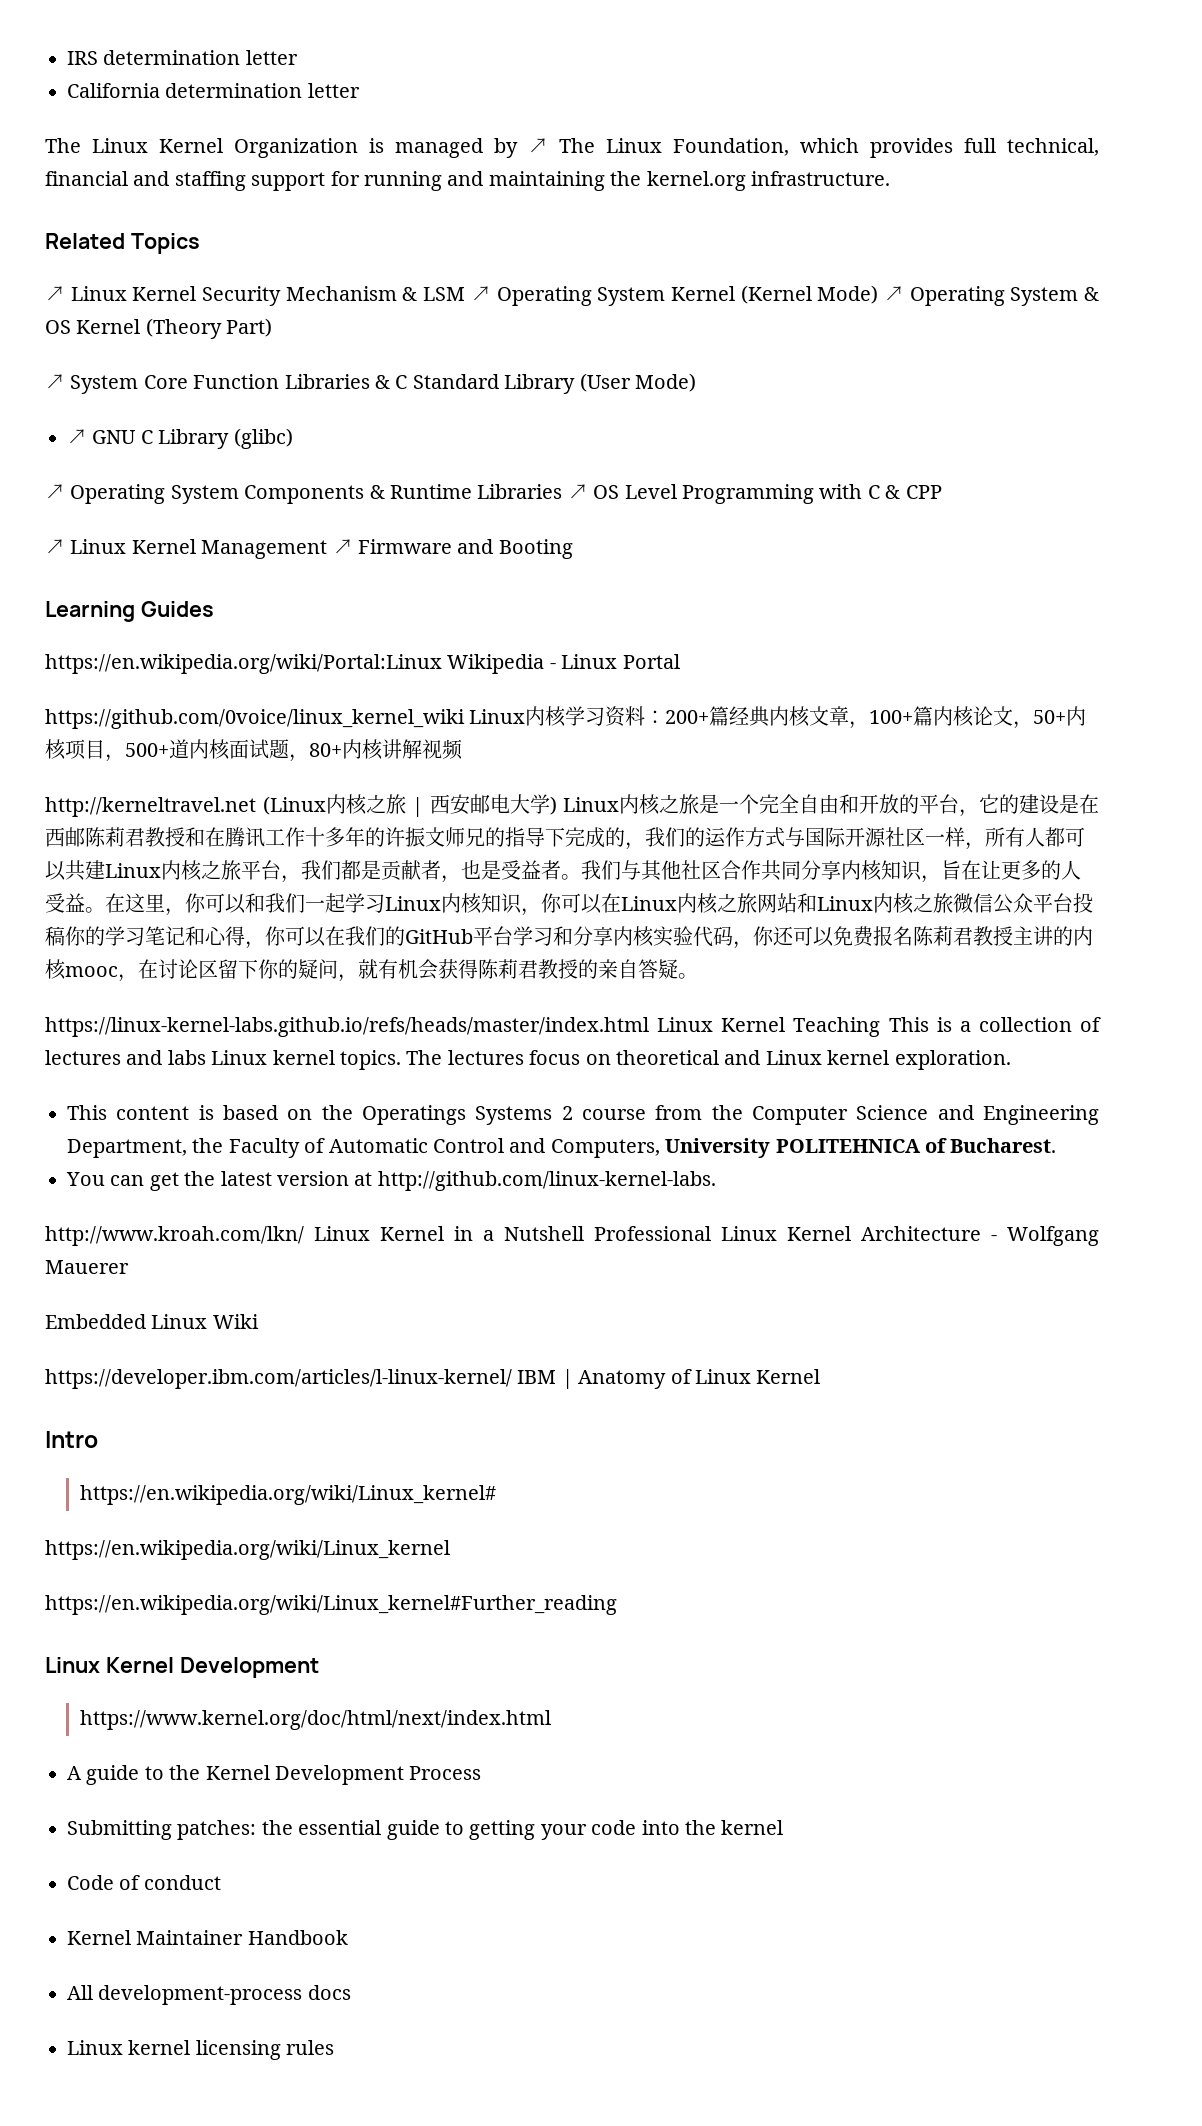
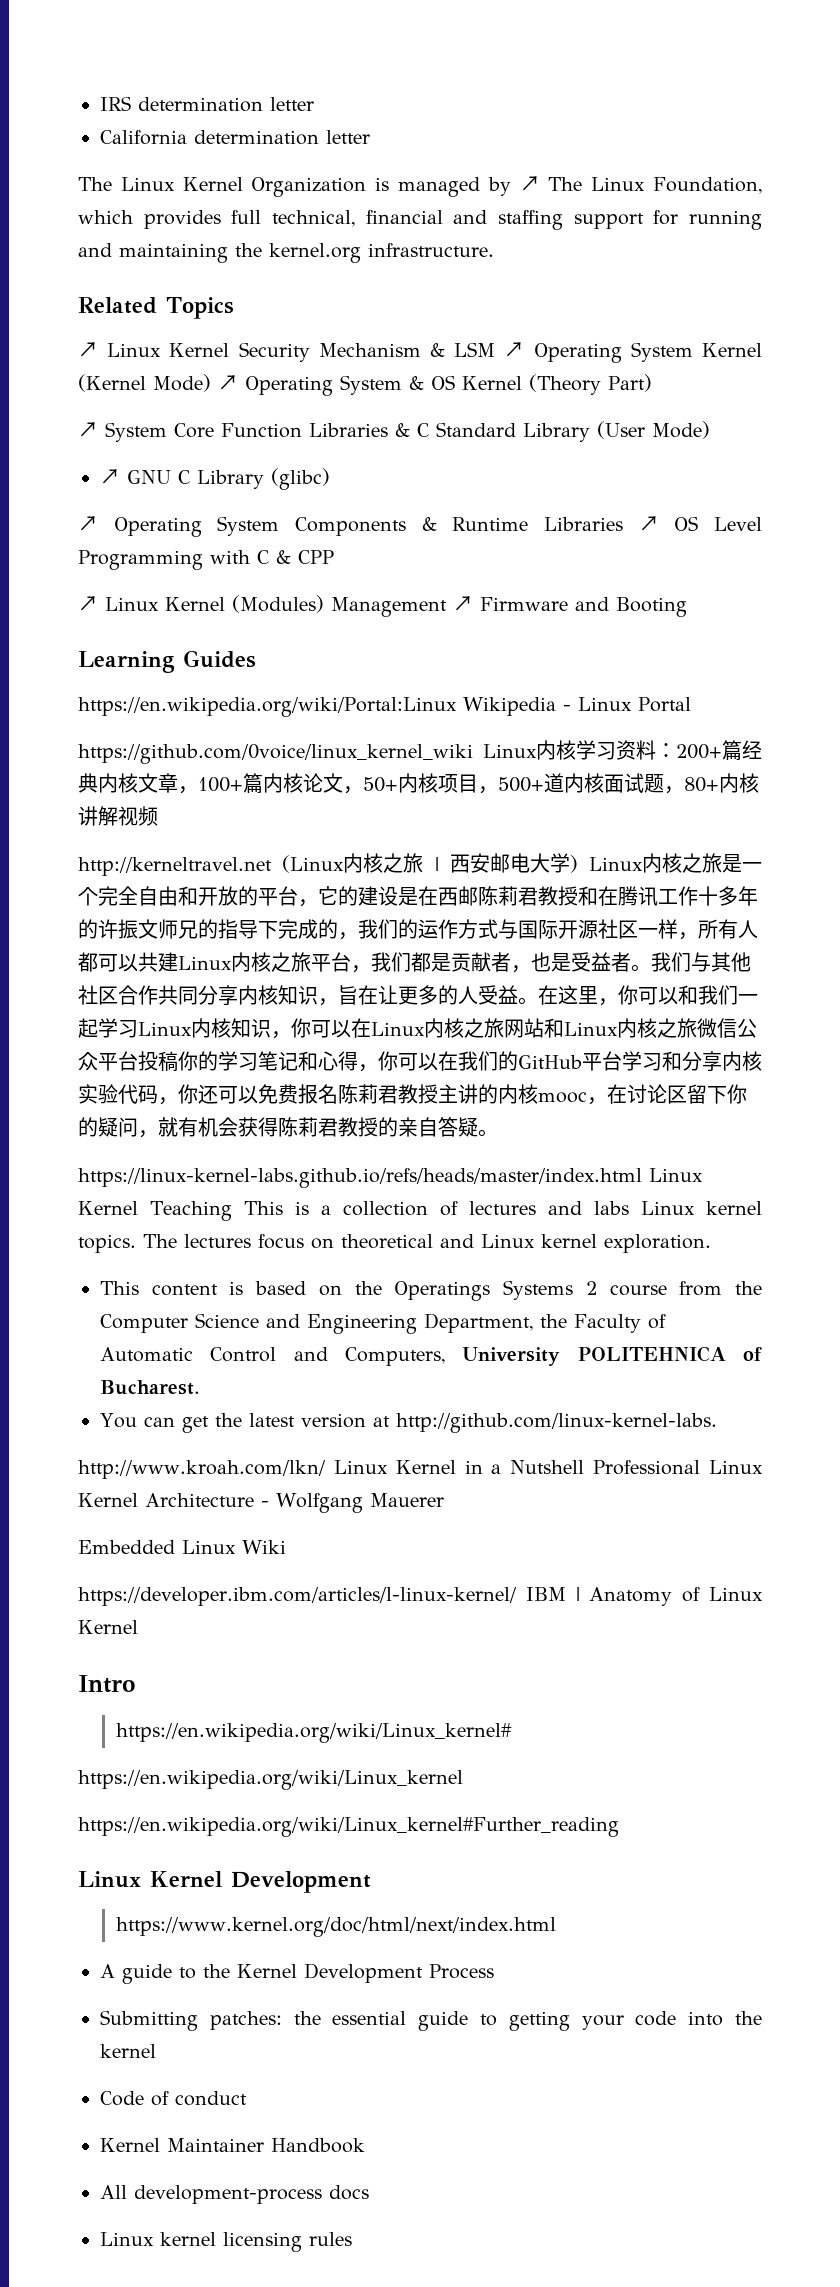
(196, 546) none -> [232,595,324,613] (Modules)

